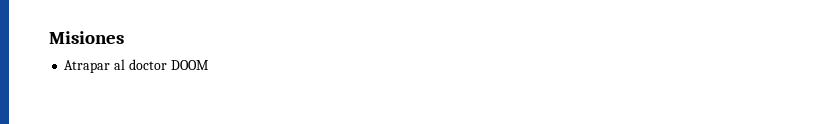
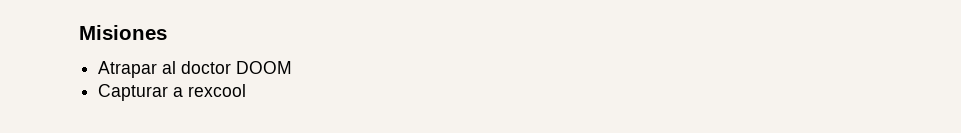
(209, 65) none -> [98,84,247,101] // Capturar a rexcool

